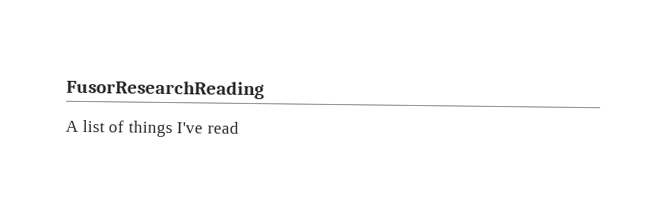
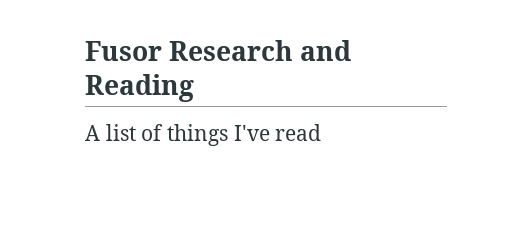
[66,79,265,100] FusorResearchReading -> [85,40,352,61] [85,74,194,102] Fusor Research and Reading

